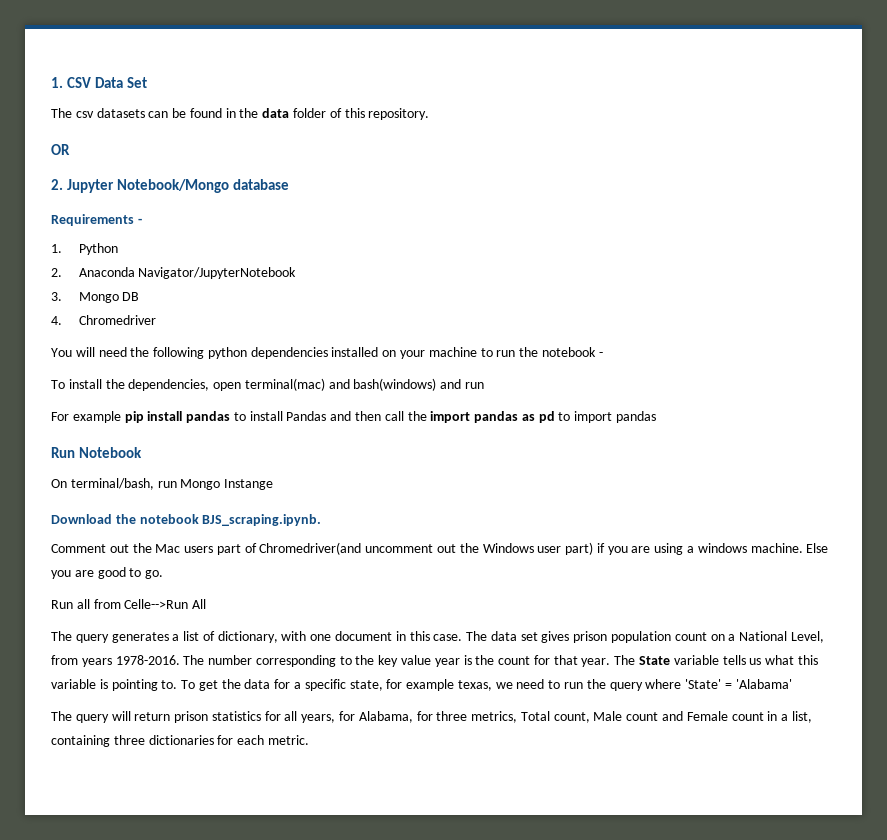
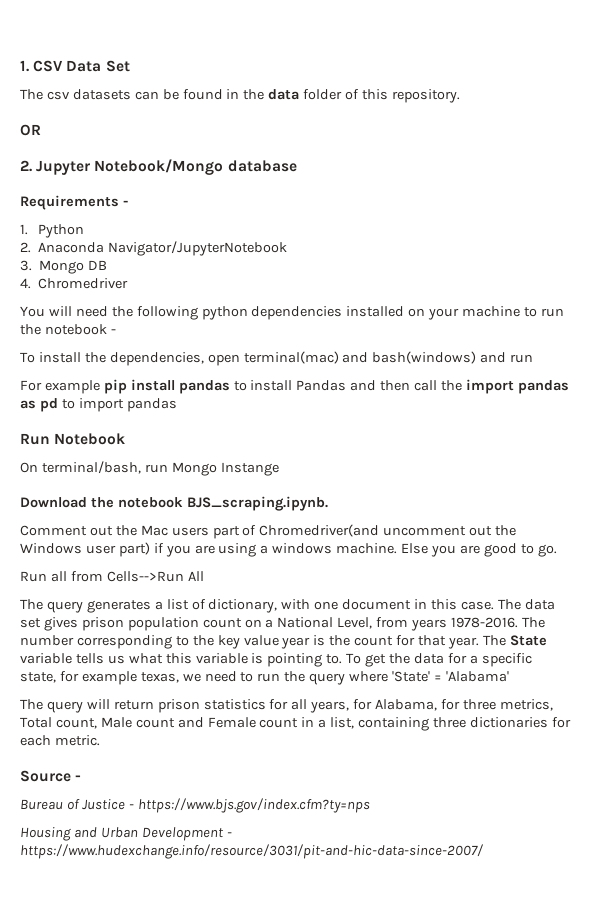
[124,599,189,609] Celle-->Run -> [106,571,184,582] Cells-->Run
(309, 740) none -> [20,770,82,782] [20,798,370,813] [20,827,232,841] [20,844,484,859] // Source - // Bureau of Justice - https://www.bjs.gov/index.cfm?ty=nps // Housing and Urban Development - https://www.hudexchange.info/resource/3031/pit-and-hic-data-since-2007/

